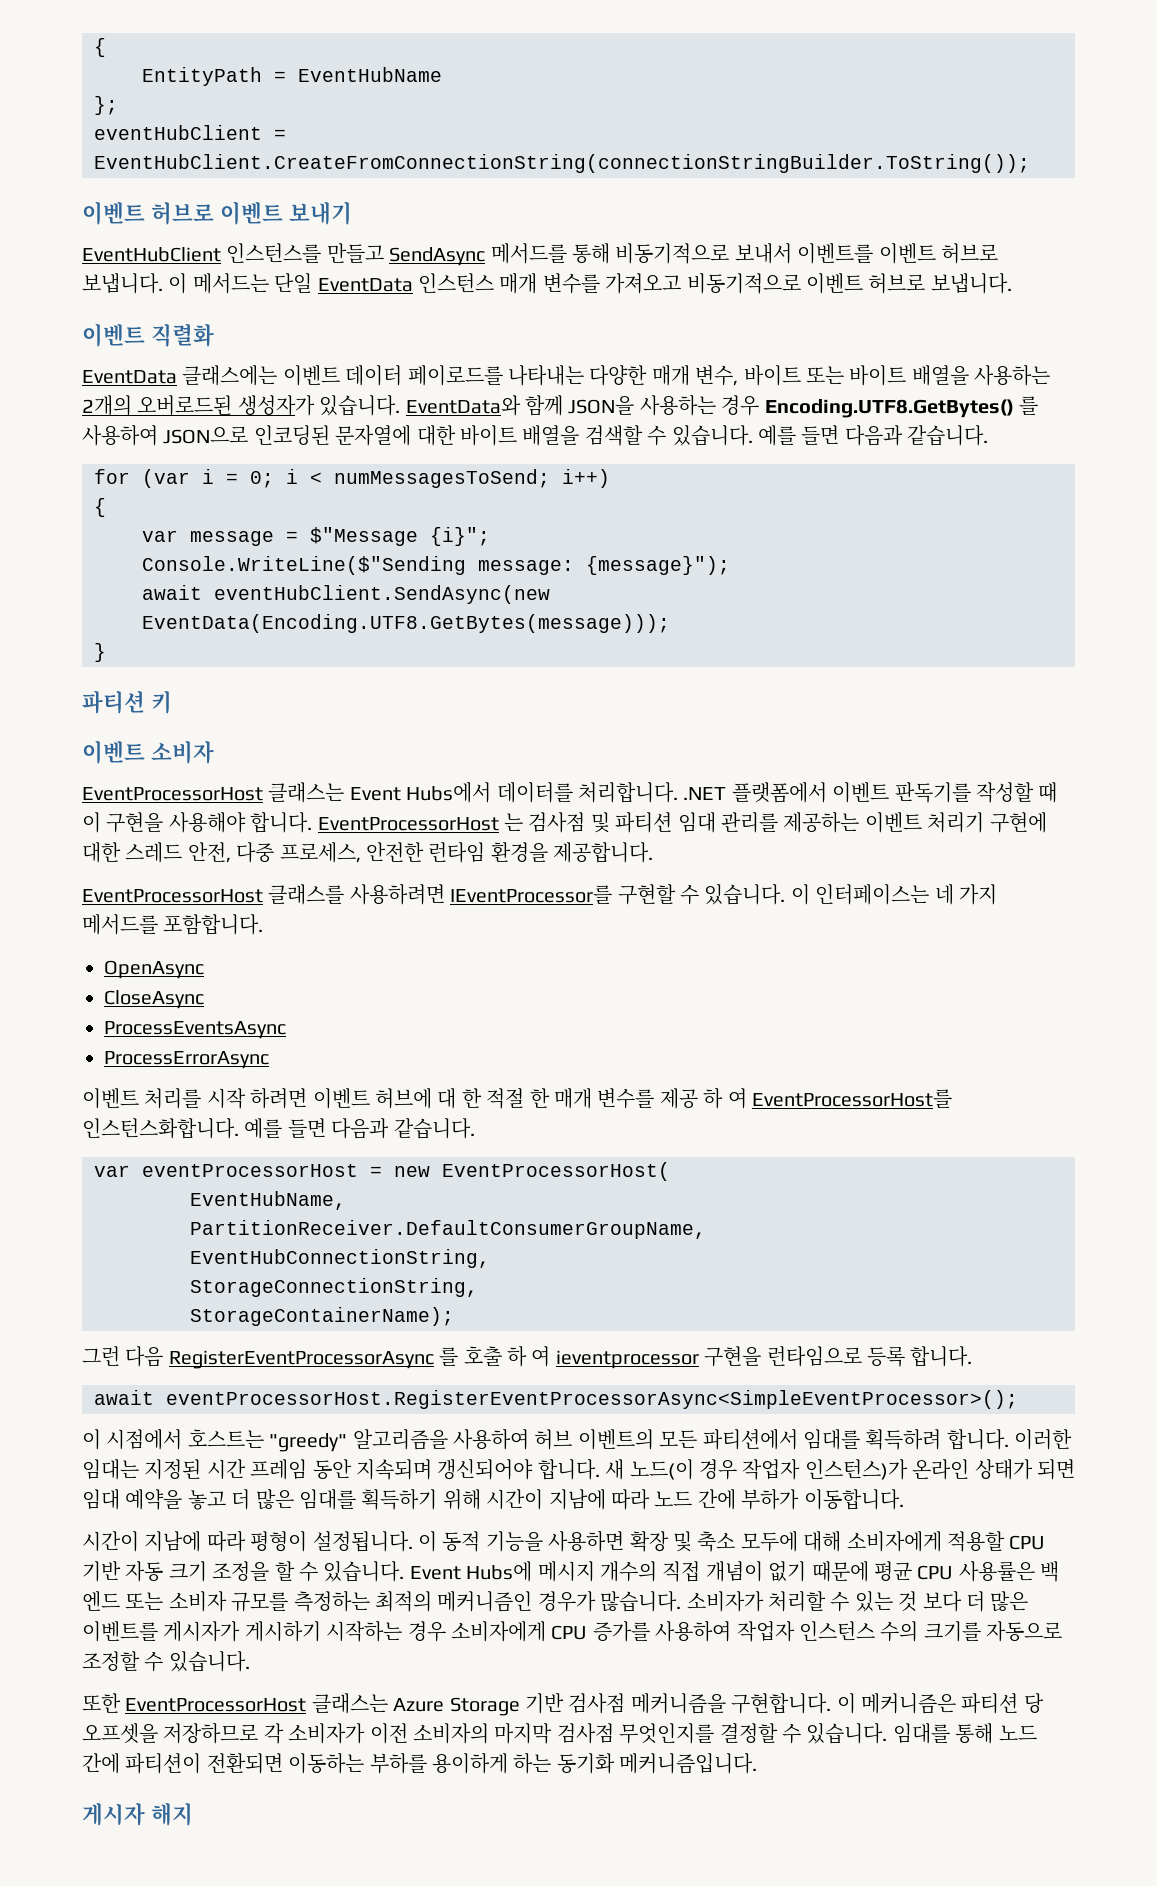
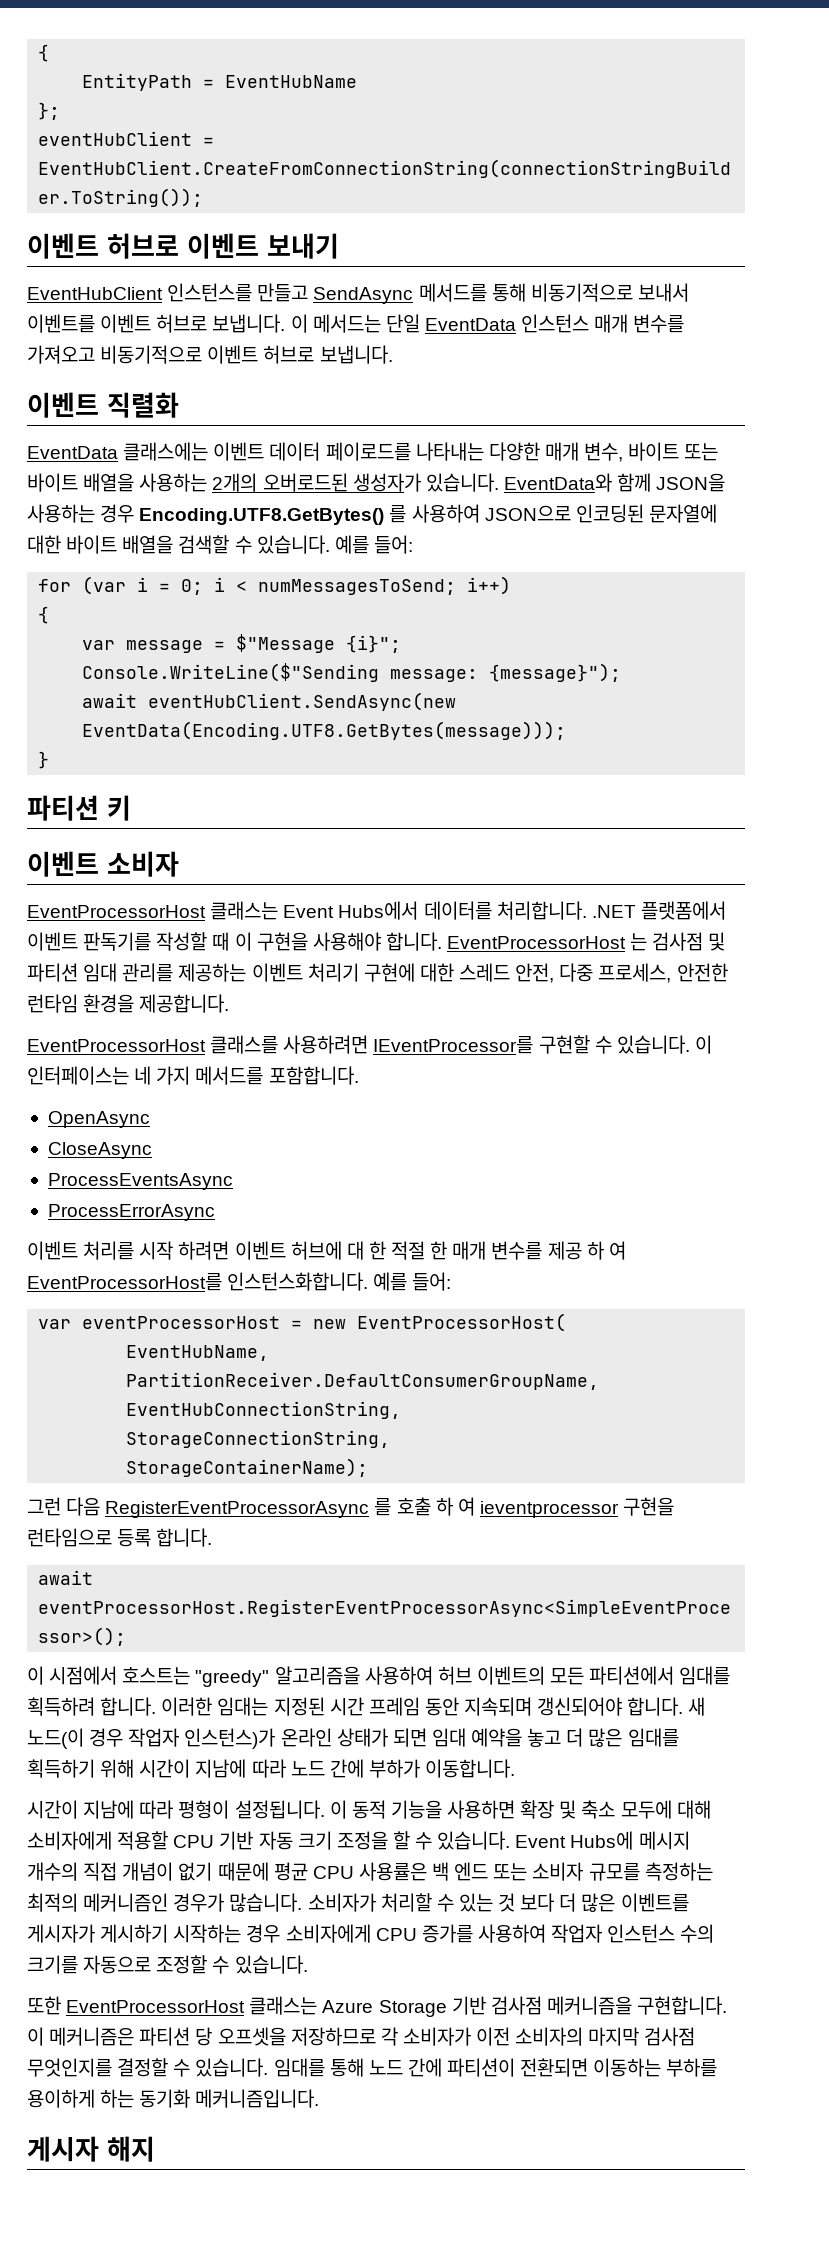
[801,425,989,446] 들면 다음과 같습니다. -> [373,535,413,554] 들어:
[287,1118,475,1139] 들면 다음과 같습니다. -> [412,1272,452,1291] 들어:

